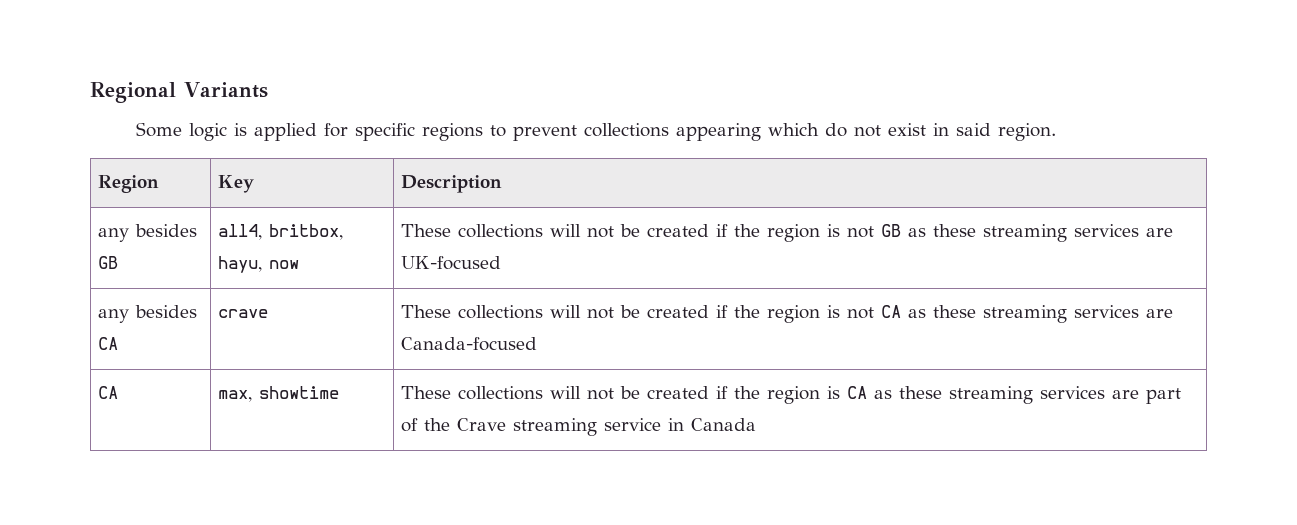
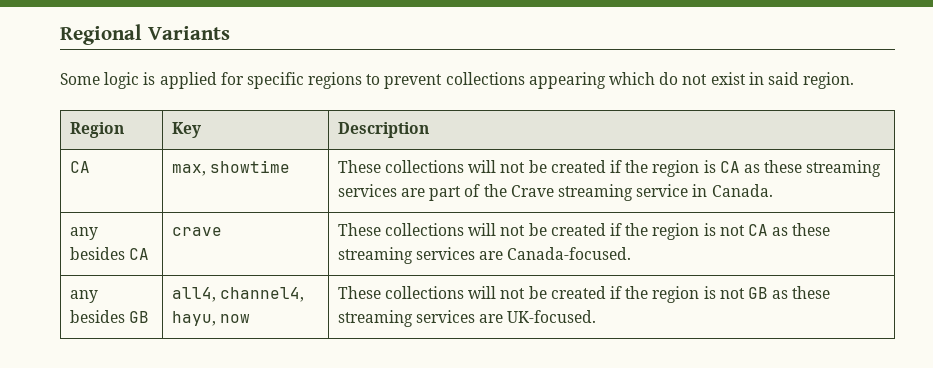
[98,224,198,242] [98,256,119,269] [218,224,344,240] [218,256,300,273] [401,224,1174,242] [401,256,502,270] [98,305,198,323] [98,337,119,350] [218,309,269,318] [401,305,1174,323] [401,337,538,351] // any besides GB | all4, britbox, hayu, now | These collections will not be created if the region is not GB as these streaming services are UK-focused // any besides CA | crave | These collections will not be created if the region is not CA as these streaming services are Canada-focused -> (429, 130) none
[691,418,757,431] Canada -> [711,184,773,197] [69,227,98,240] [69,247,150,260] [171,227,222,236] [337,223,831,240] [337,247,632,264] [69,290,98,303] [69,310,150,323] [171,287,305,302] [171,311,251,326] [337,286,831,303] [337,310,597,327] Canada. // any besides CA | crave | These collections will not be created if the region is not CA as these streaming services are Canada-focused. // any besides GB | all4, channel4, hayu, now | These collections will not be created if the region is not GB as these streaming services are UK-focused.

